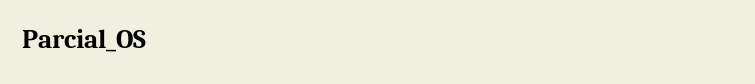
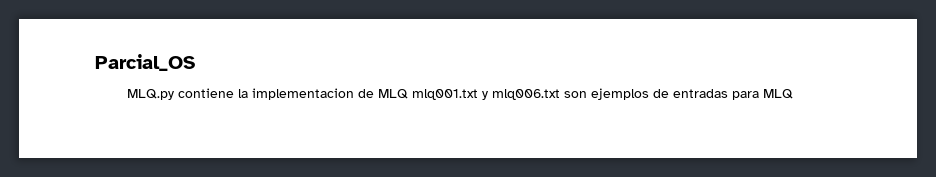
(146, 40) none -> [127,88,794,100] // MLQ.py contiene la implementacion de MLQ mlq001.txt y mlq006.txt son ejemplos de entradas para MLQ

